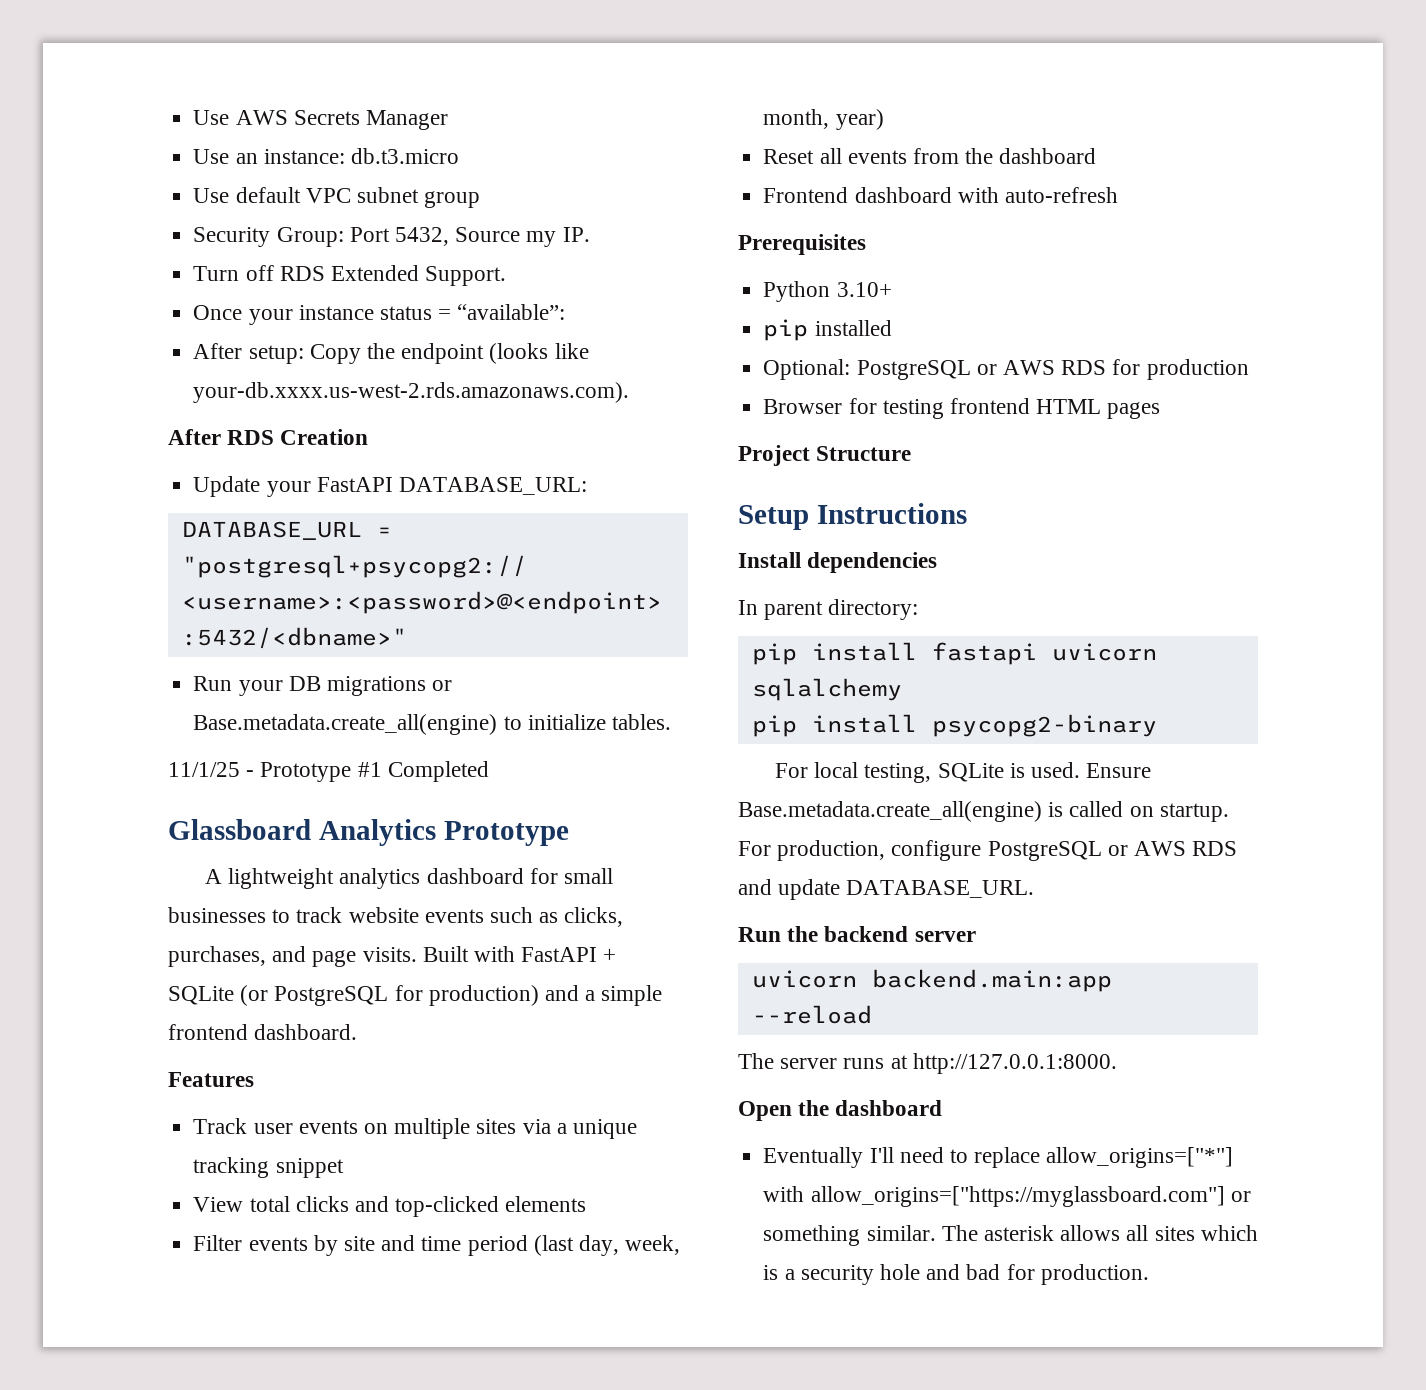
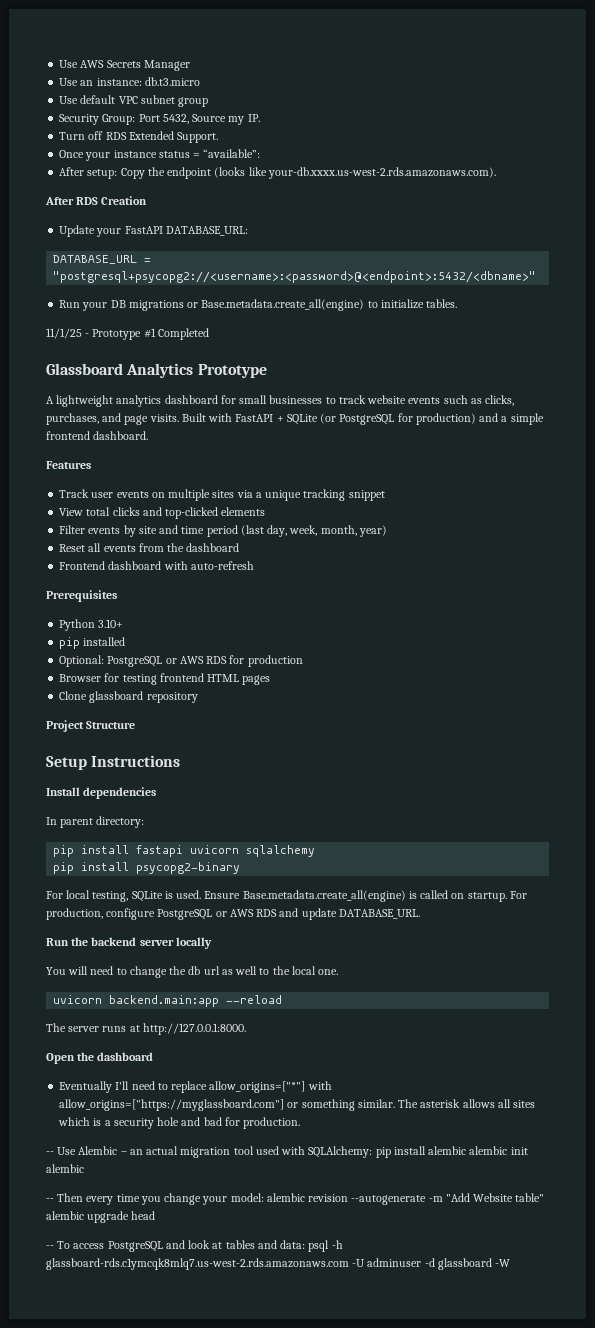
(1161, 410) none -> [59,691,198,703] // Clone glassboard repository
(976, 936) none -> [175,937,212,949] [46,966,339,978] locally // You will need to change the db url as well to the local one.
(1149, 1274) none -> [46,1146,528,1158] [46,1164,84,1173] [46,1193,545,1205] [46,1211,156,1223] [46,1240,343,1252] [46,1258,511,1270] // -- Use Alembic – an actual migration tool used with SQLAlchemy: pip install alembic alembic init alembic // -- Then every time you change your model: alembic revision --autogenerate -m "Add Website table" alembic upgrade head // -- To access PostgreSQL and look at tables and data: psql -h glassboard-rds.c1ymcqk8mlq7.us-west-2.rds.amazonaws.com -U adminuser -d glassboard -W

